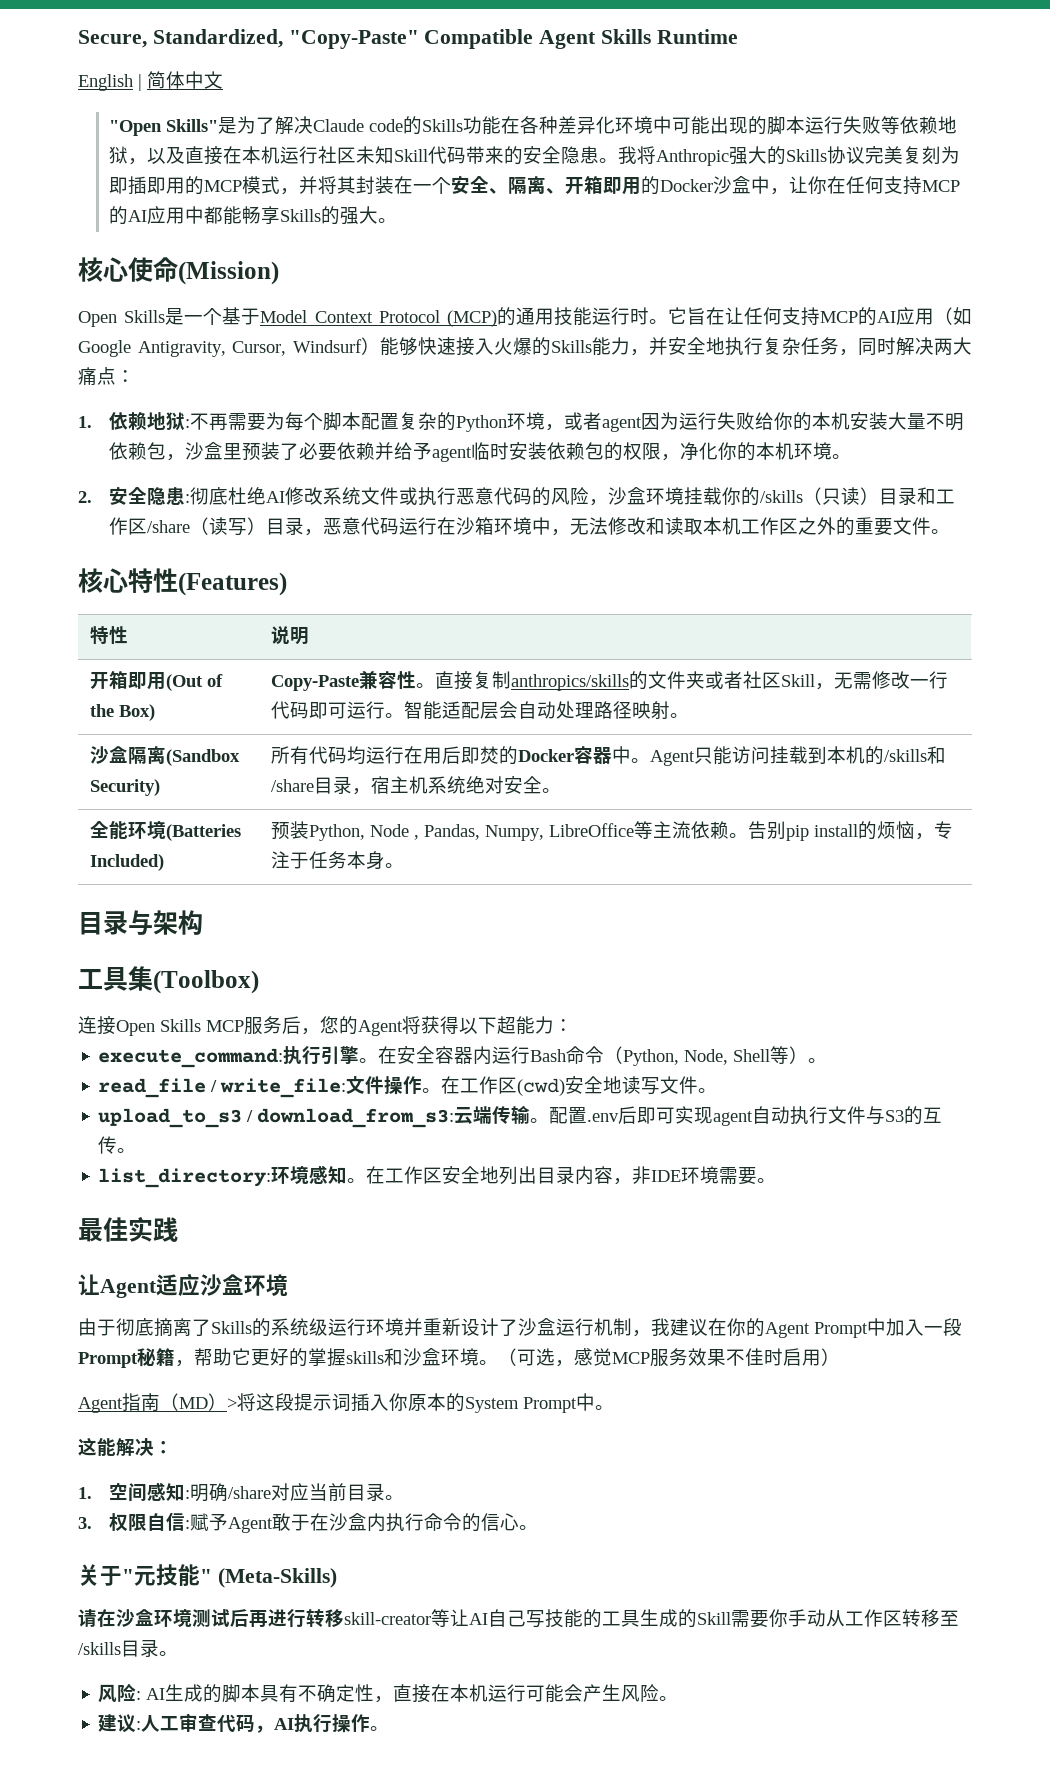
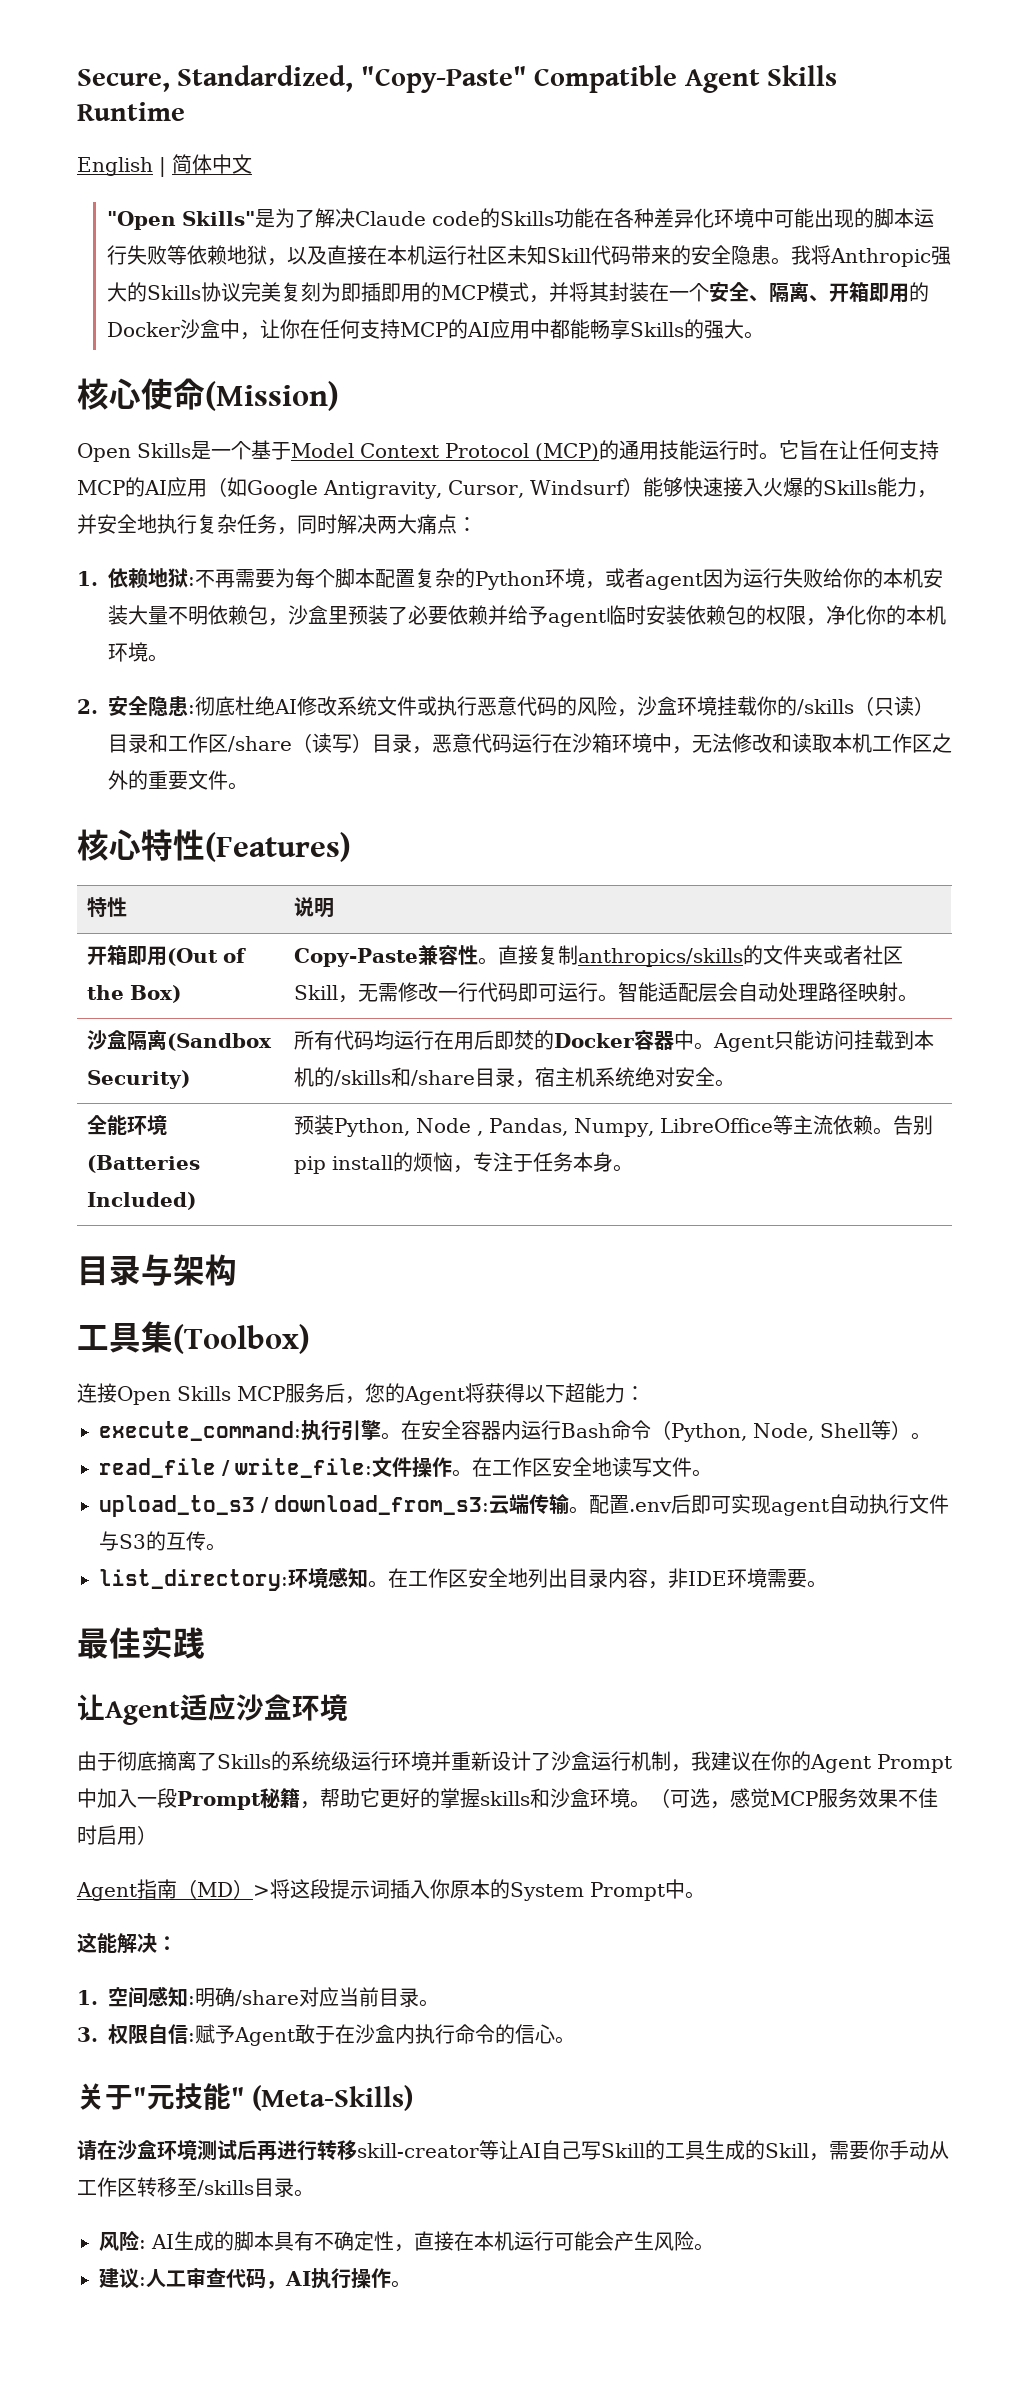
[517,1078,566,1096] (cwd) -> (552, 1467) none
[545,1609,583,1628] 技能 -> [601,2143,645,2158] Skill
(731, 1618) none -> [809,2153,829,2161] ，

